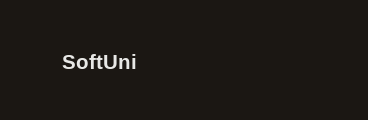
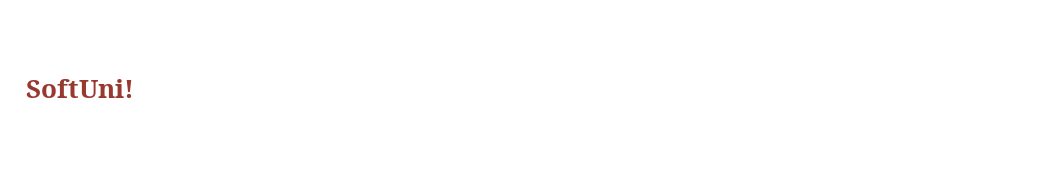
[62,54,137,69] SoftUni -> [26,79,134,98] SoftUni!

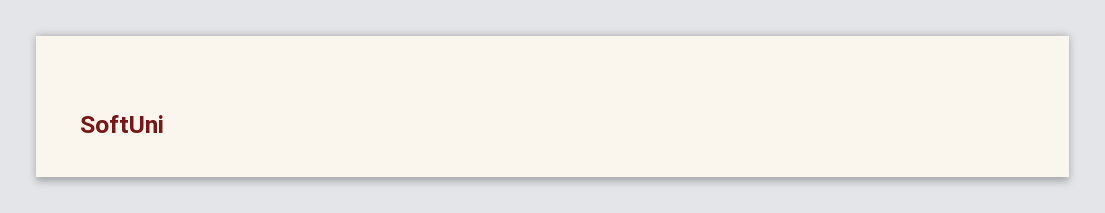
[26,79,134,98] SoftUni! -> [80,115,164,133] SoftUni

